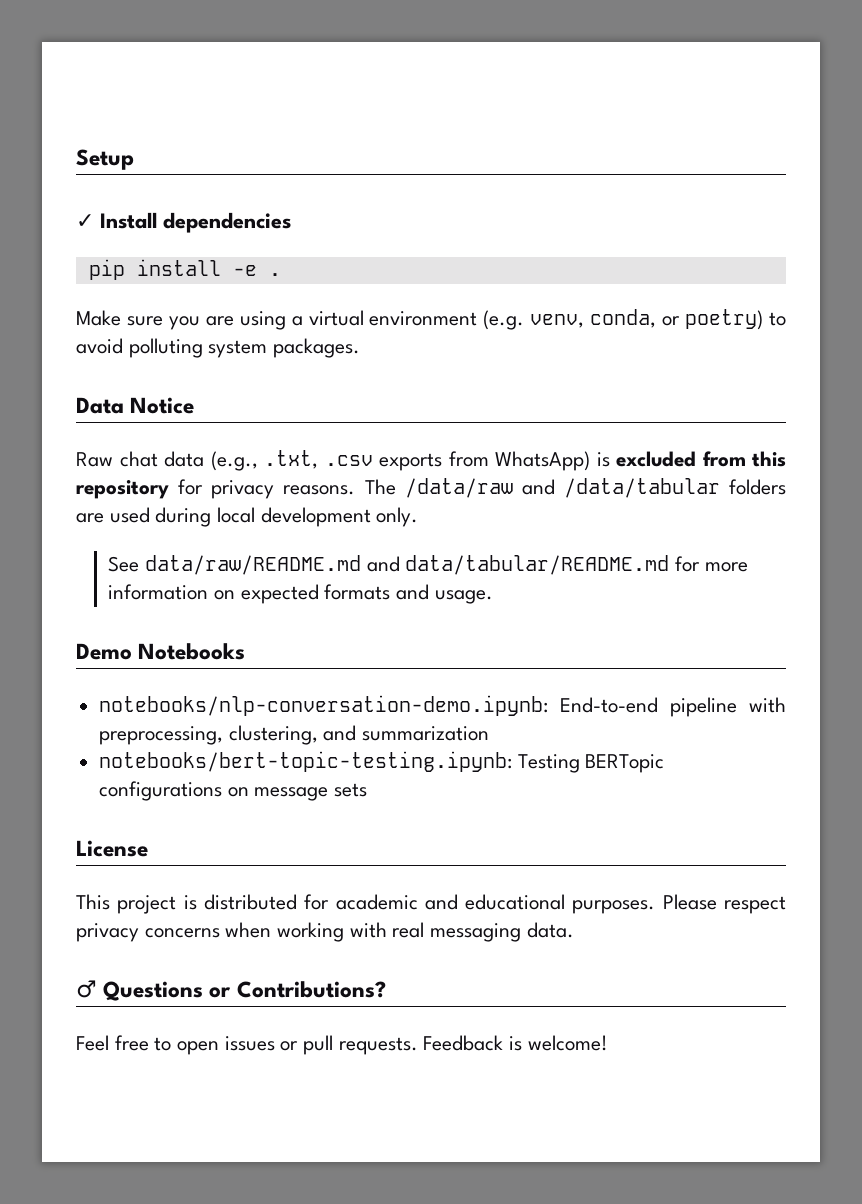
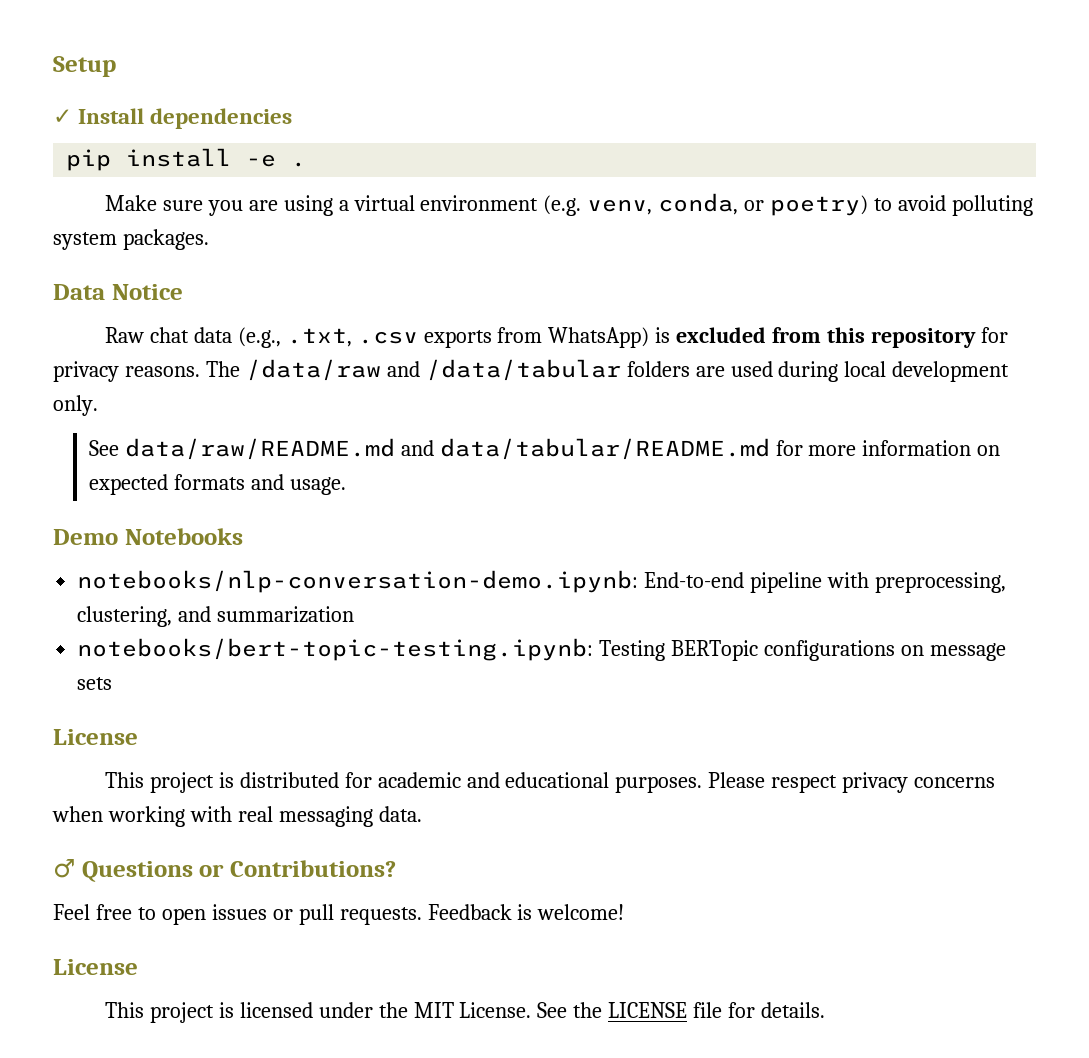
(608, 1043) none -> [53,959,138,975] [104,1002,826,1023] // License // This project is licensed under the MIT License. See the LICENSE file for details.

